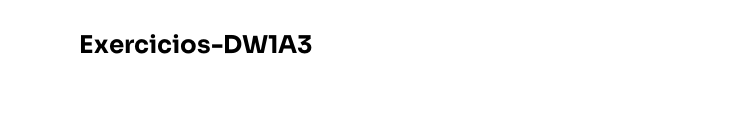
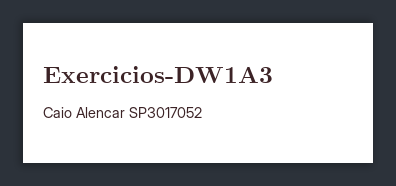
(312, 44) none -> [43,107,202,118] // Caio Alencar SP3017052

